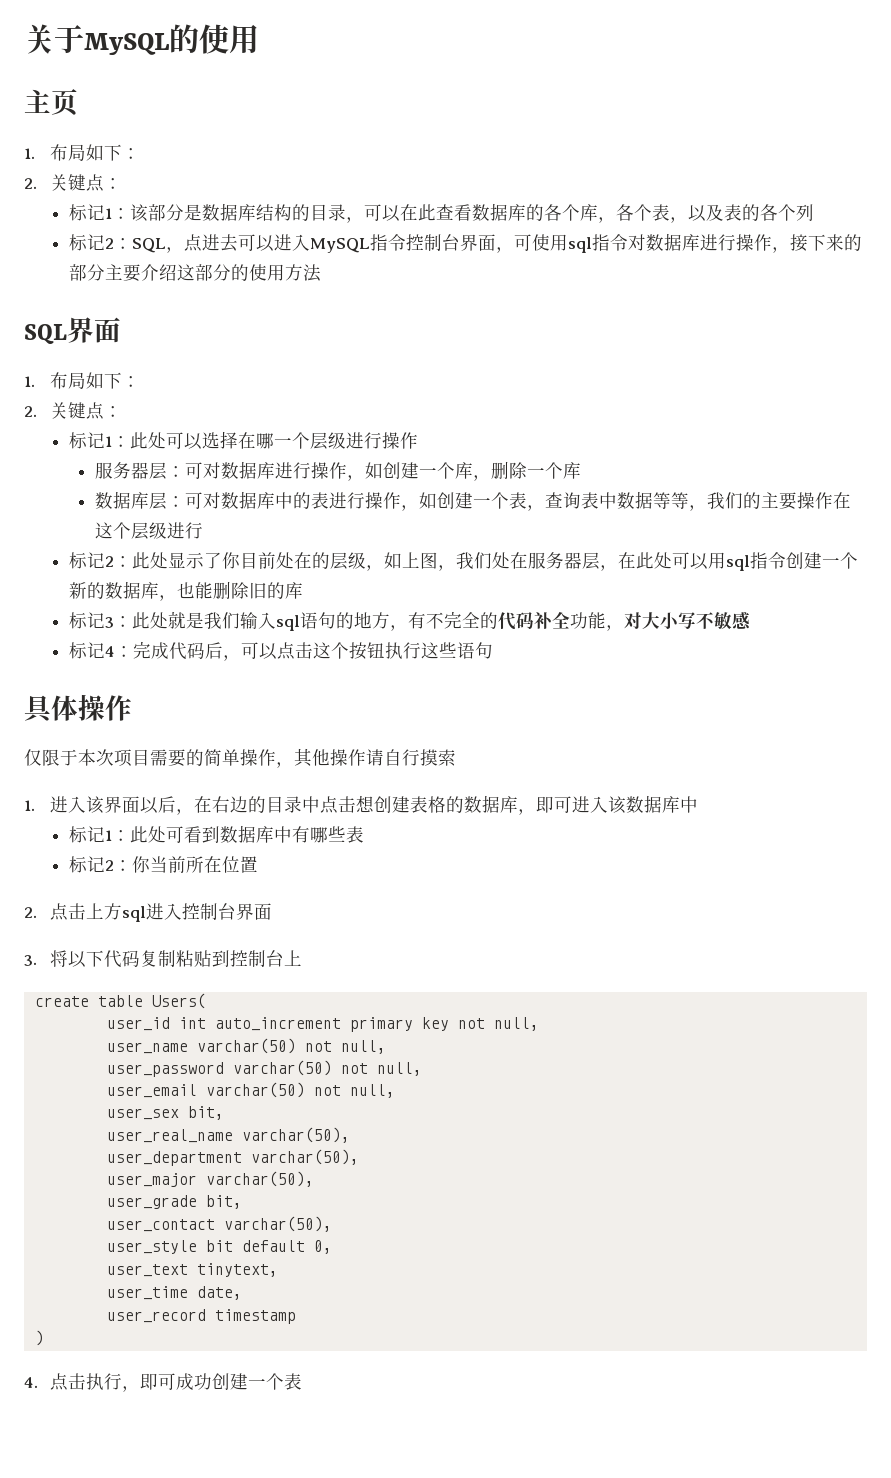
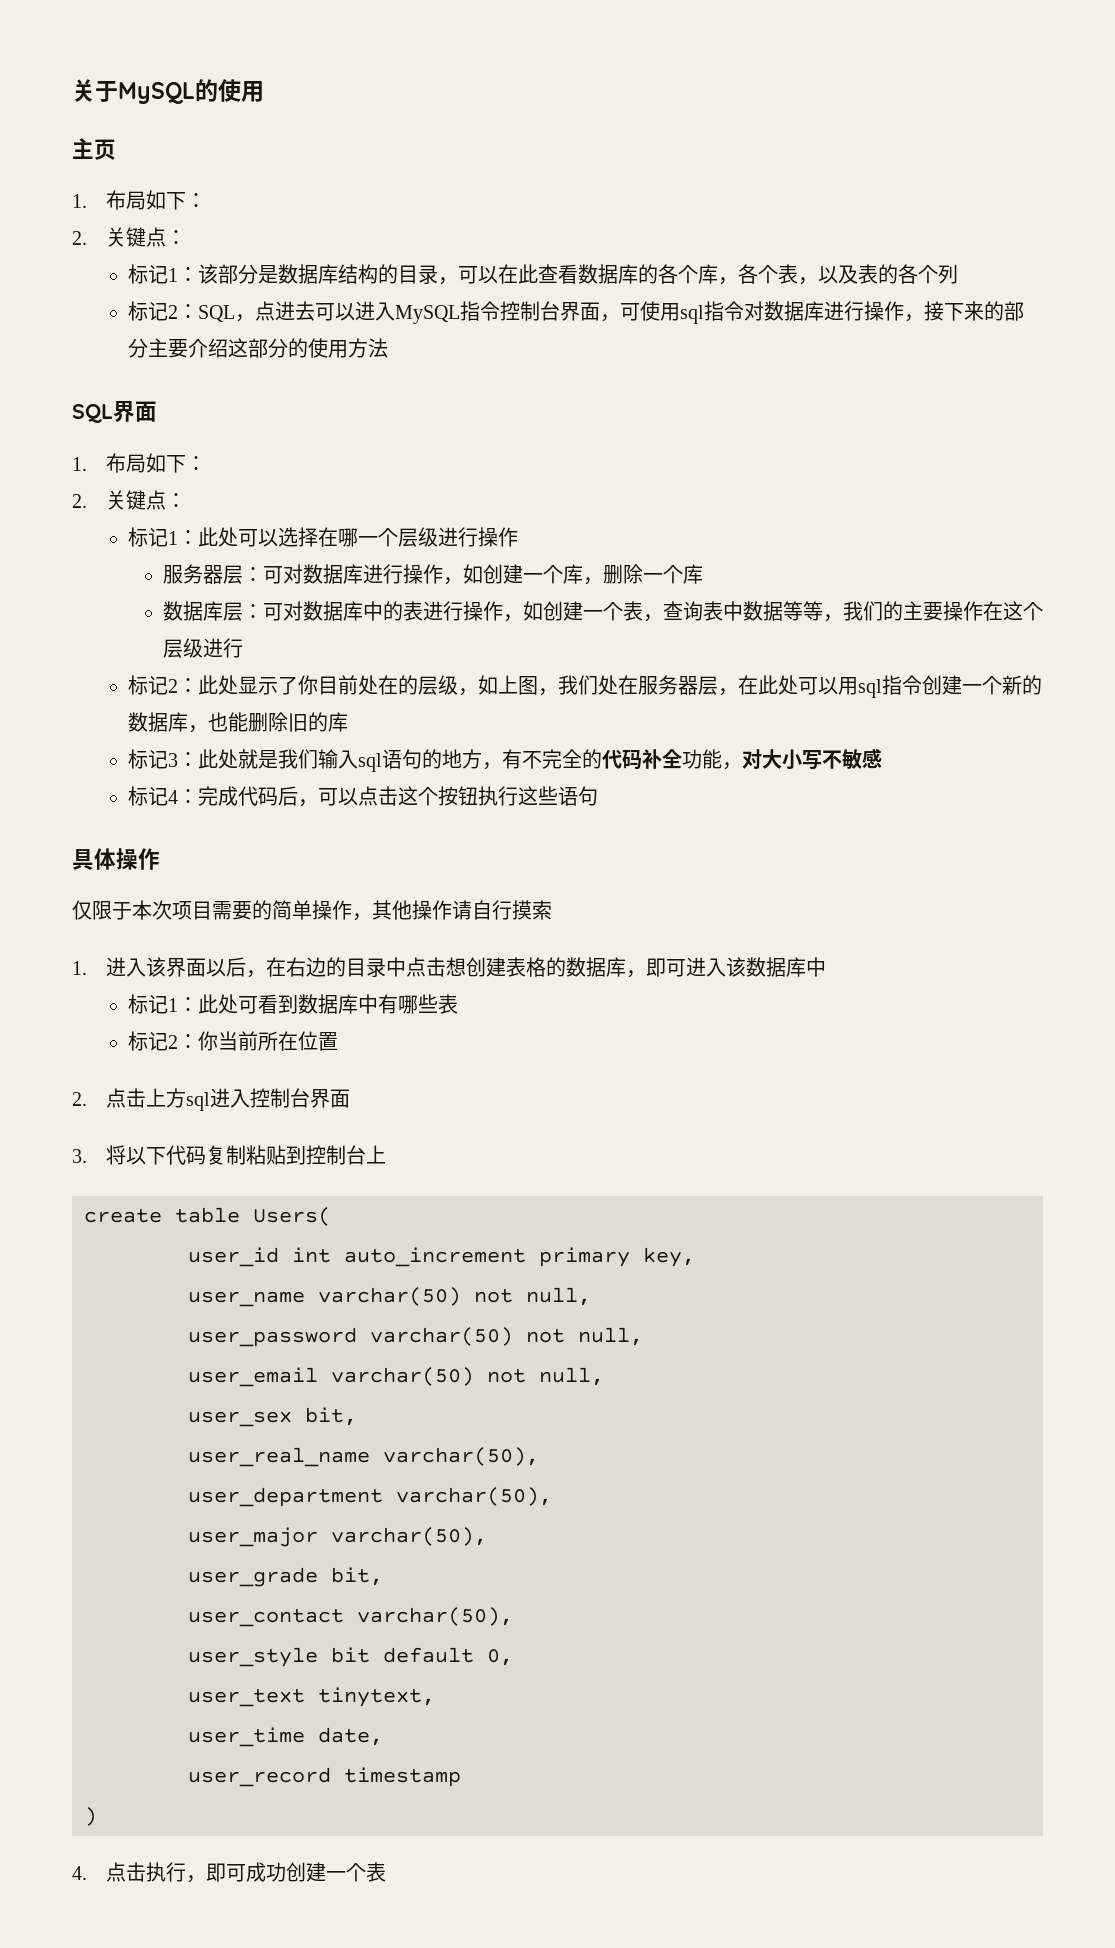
[421,1017,539,1031] key not null, -> [643,1247,695,1267] key,

